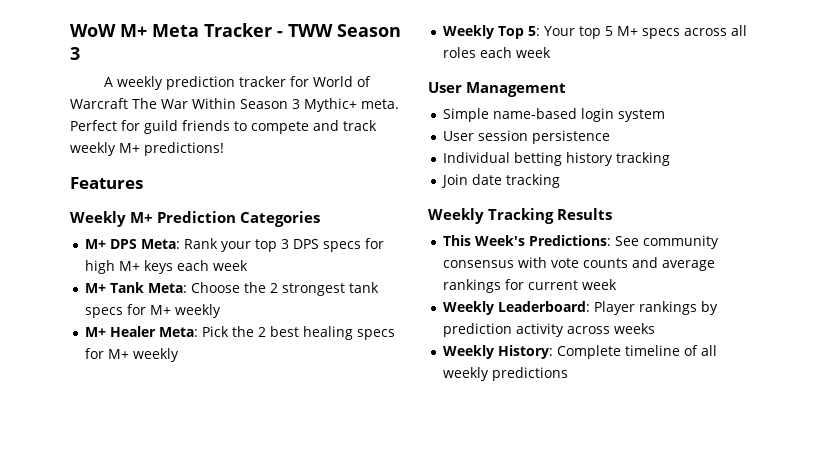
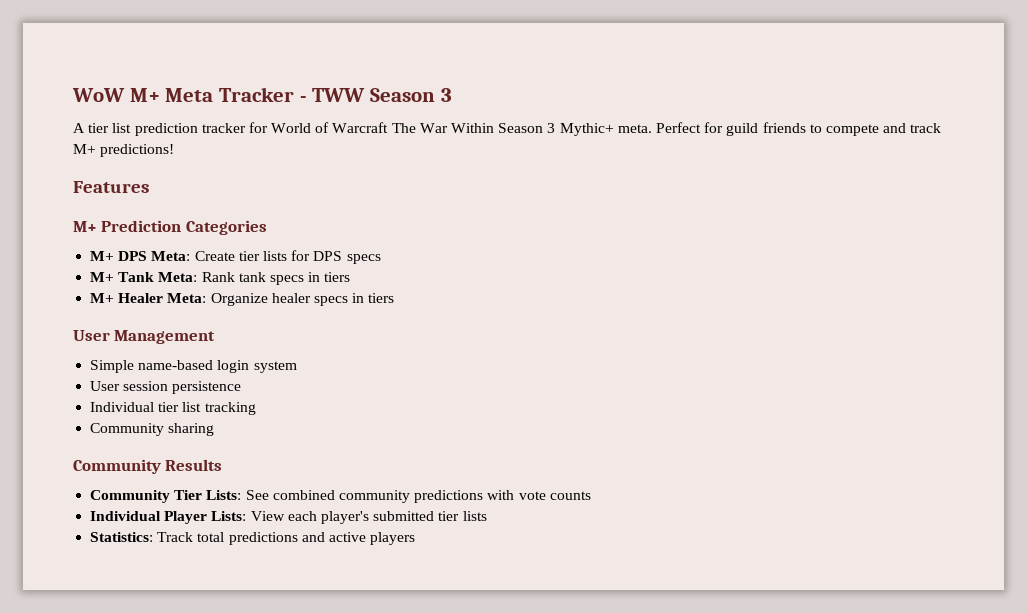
[116,76,163,90] weekly -> [88,123,132,133] tier list
[70,142,116,156] weekly -> (942, 128) none
[70,211,126,227] Weekly -> (149, 187) none
[184,238,385,252] [85,260,249,274] [85,282,380,296] [85,304,222,318] [85,326,396,340] [85,348,180,362] [443,25,748,39] [443,47,552,58] Rank your top 3 DPS specs for high M+ keys each week // M+ Tank Meta: Choose the 2 strongest tank specs for M+ weekly // M+ Healer Meta: Pick the 2 best healing specs for M+ weekly // Weekly Top 5: Your top 5 M+ specs across all roles each week -> [194,250,381,264] [90,272,351,285] [90,293,395,306] Create tier lists for DPS specs // M+ Tank Meta: Rank tank specs in tiers // M+ Healer Meta: Organize healer specs in tiers
[514,152,671,166] [441,174,561,188] [428,208,613,224] [443,235,720,249] [443,257,716,271] [443,279,618,293] [443,301,719,315] [443,323,656,337] [443,345,718,359] [443,367,569,381] betting history tracking // Join date tracking // Weekly Tracking Results // This Week's Predictions: See community consensus with vote counts and average rankings for current week // Weekly Leaderboard: Player rankings by prediction activity across weeks // Weekly History: Complete timeline of all weekly predictions -> [158,402,256,415] [90,423,215,436] [73,459,223,474] [90,490,591,503] [90,511,487,524] [90,532,416,545] tier list tracking // Community sharing // Community Results // Community Tier Lists: See combined community predictions with vote counts // Individual Player Lists: View each player's submitted tier lists // Statistics: Track total predictions and active players

